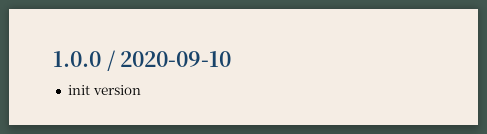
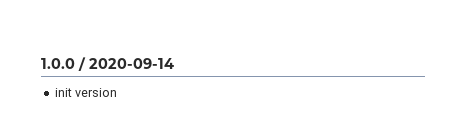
[120,51,232,67] 2020-09-10 -> [89,58,174,69] 2020-09-14

